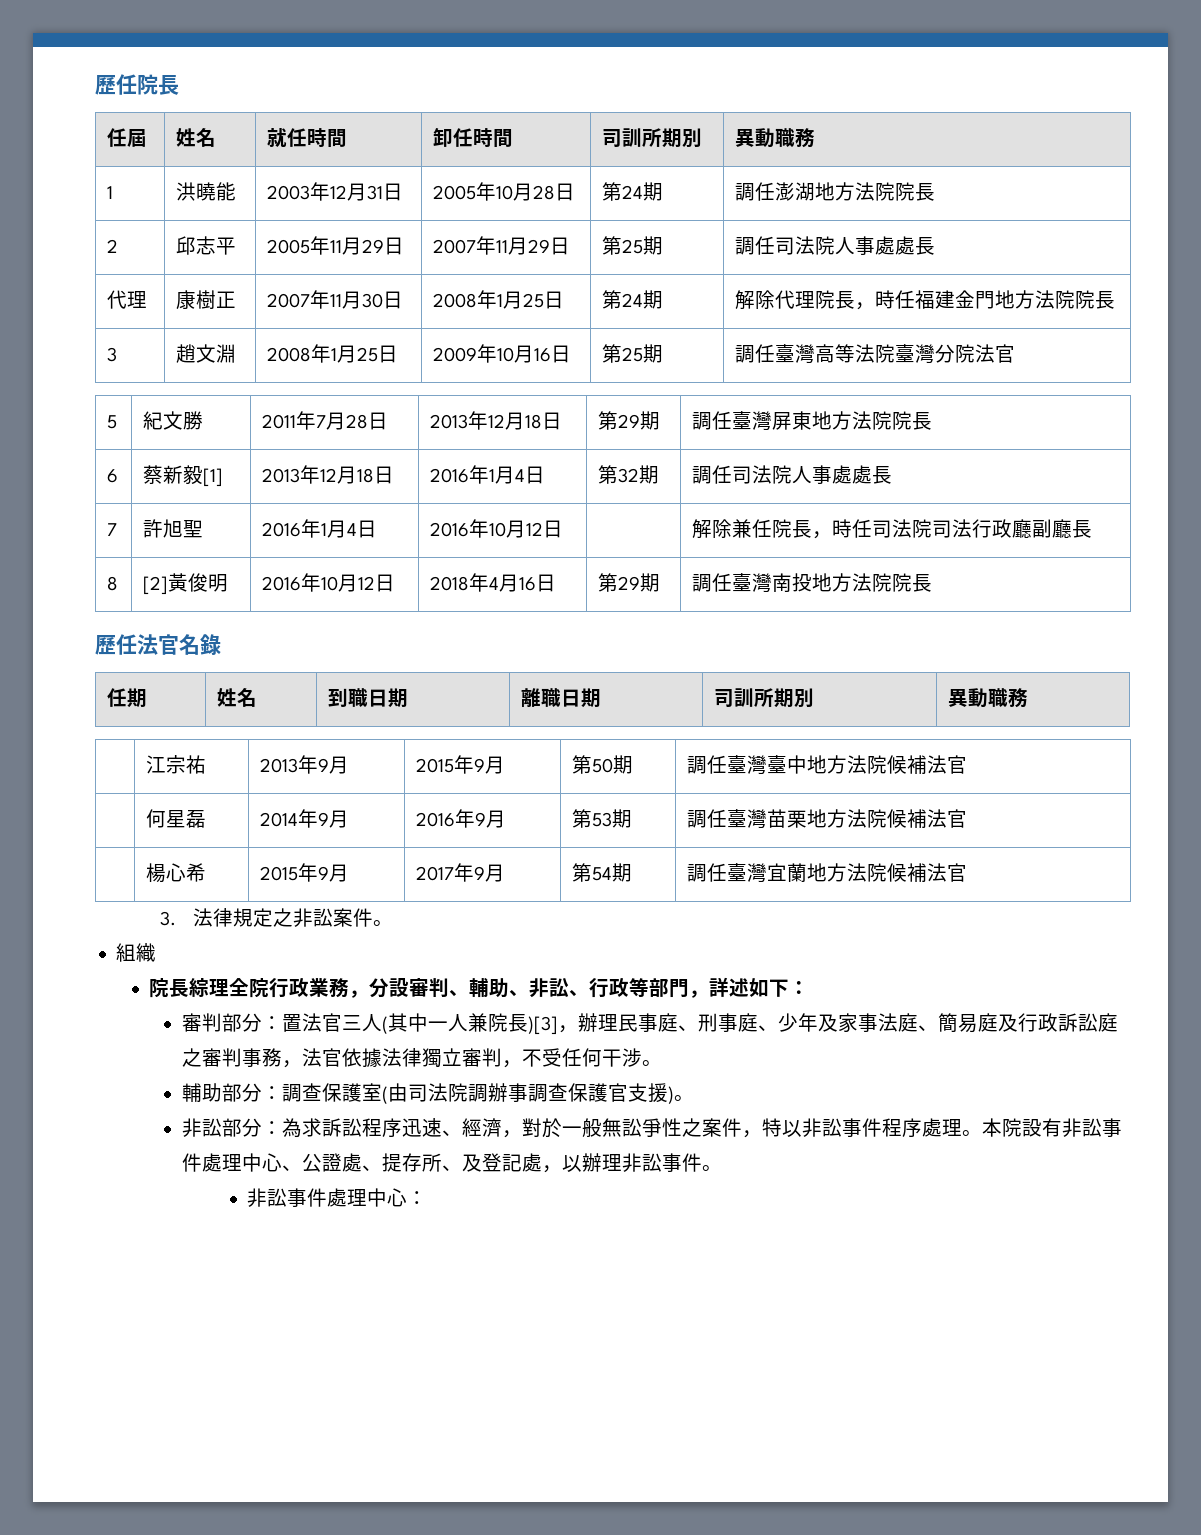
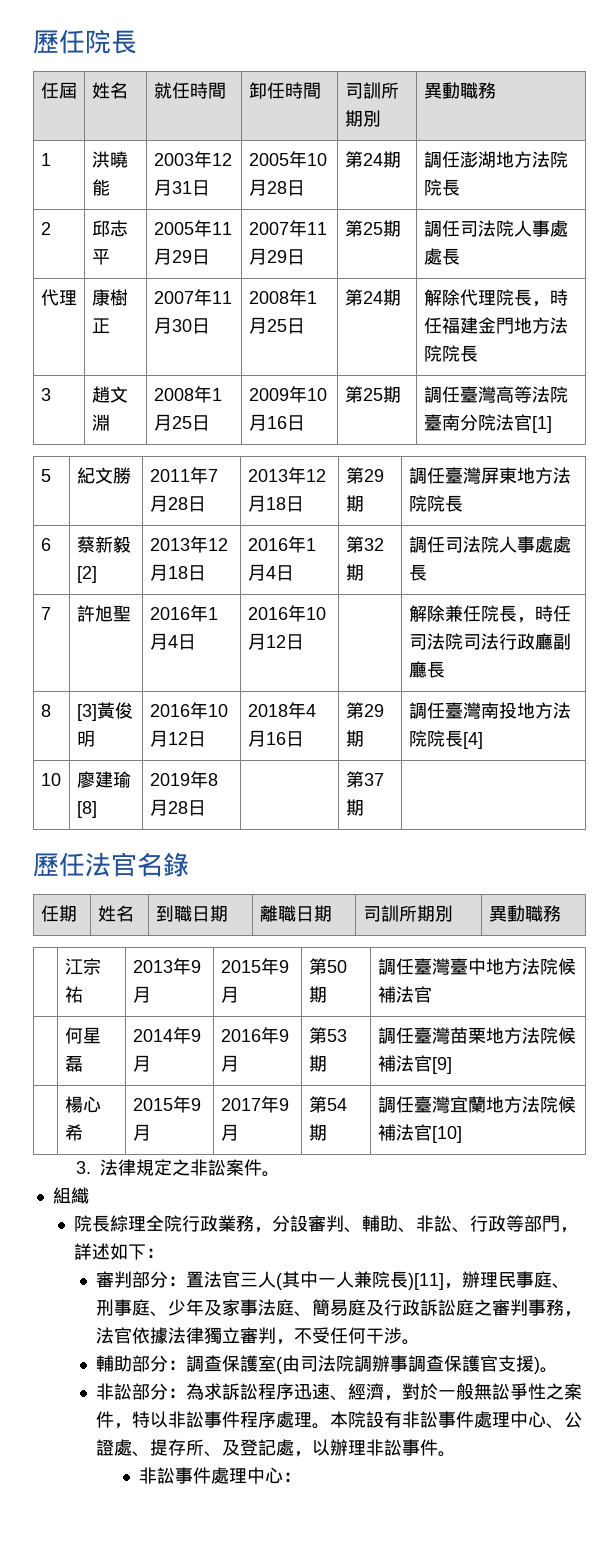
[915,344,936,364] 灣 -> [441,414,460,431] 南
(1016, 353) none -> [531,416,552,433] [1]
[203,468,224,487] [1] -> [76,566,97,583] [2]
[143,576,169,595] [2] -> [76,704,97,721] [3]
(933, 583) none -> [462,732,483,749] [40,773,61,786] [76,771,131,788] [76,801,97,818] [149,771,218,788] [149,799,206,816] [345,771,384,788] [345,799,364,816] [4] // 10 | 廖建瑜[8] | 2019年8月28日 | | 第37期 |
(968, 818) none -> [431,1057,452,1074] [9]
(968, 872) none -> [431,1126,462,1143] [10]
[527,1016,558,1035] )[3] -> [408,1273,445,1290] )[11]

